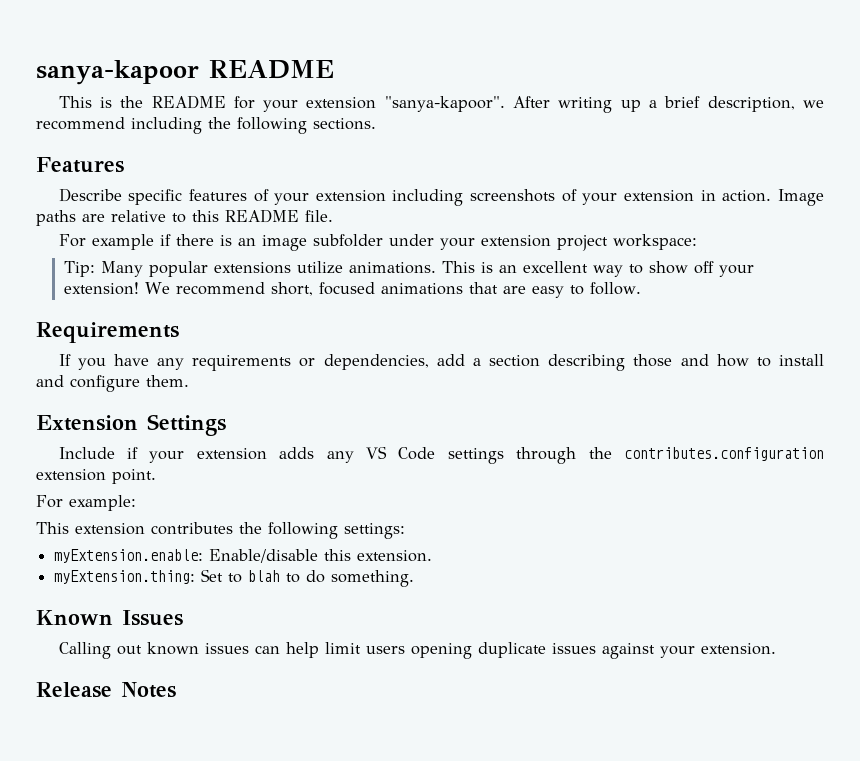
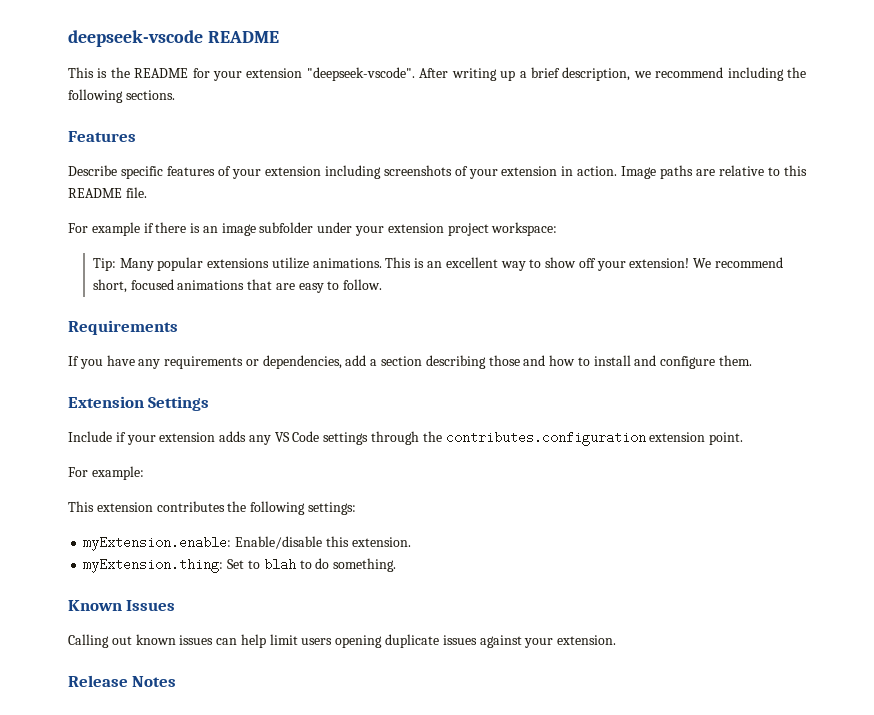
[36,60,199,85] sanya-kapoor -> [68,30,203,47] deepseek-vscode
[384,96,505,112] "sanya-kapoor". -> [306,67,415,81] "deepseek-vscode".

